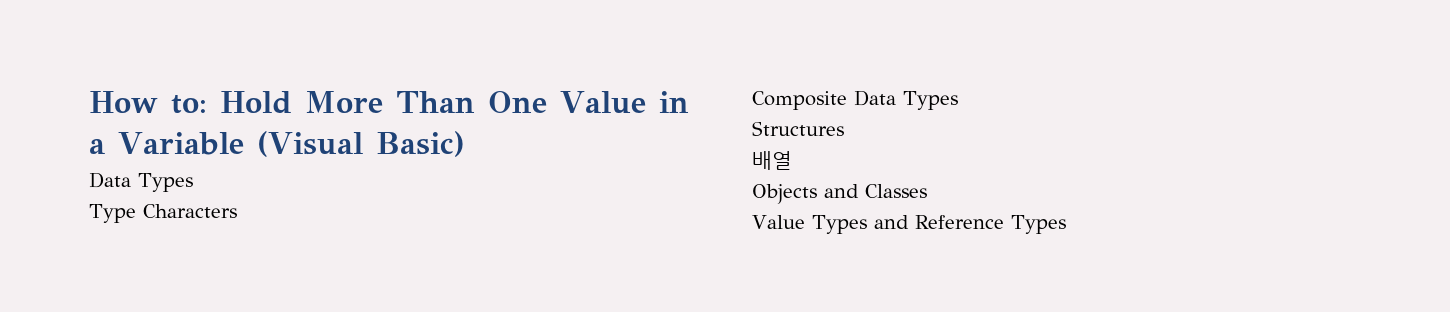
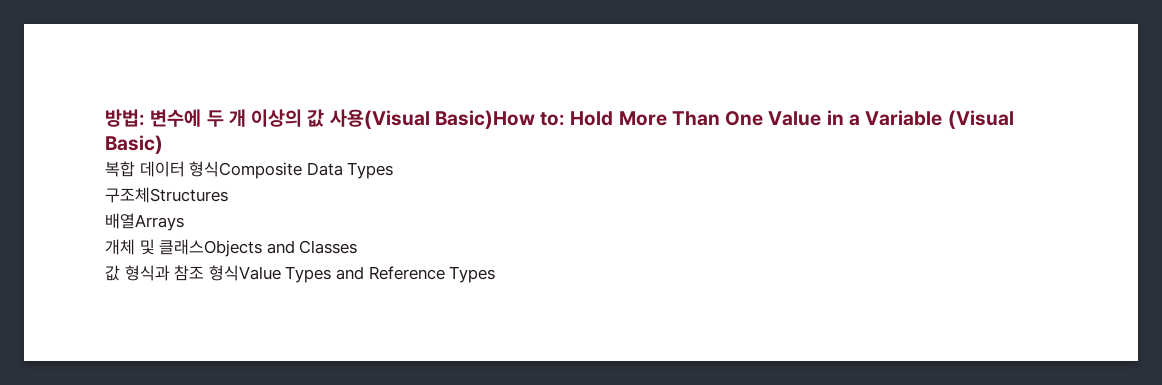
[89,91,158,113] How -> [105,109,535,129] 방법: 변수에 두 개 이상의 값 사용(Visual Basic)How
[89,172,193,192] [89,204,237,223] [752,90,958,110] [752,121,844,136] [752,151,792,170] [752,184,927,204] [752,215,805,229] Data Types // Type Characters // Composite Data Types // Structures // 배열 // Objects and Classes // Value -> [105,161,394,179] [105,187,228,203] [105,213,184,231] [105,239,358,257] [105,265,281,281] 복합 데이터 형식Composite Data Types // 구조체Structures // 배열Arrays // 개체 및 클래스Objects and Classes // 값 형식과 참조 형식Value

